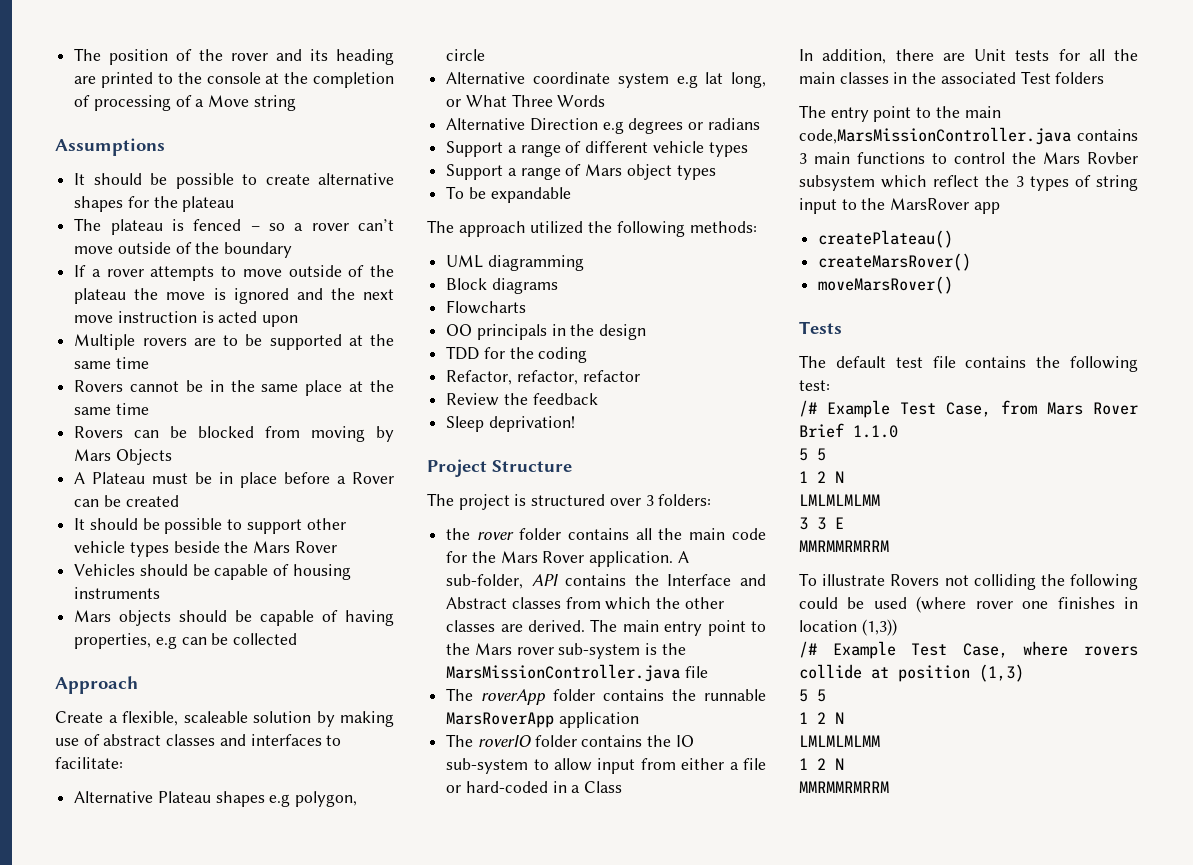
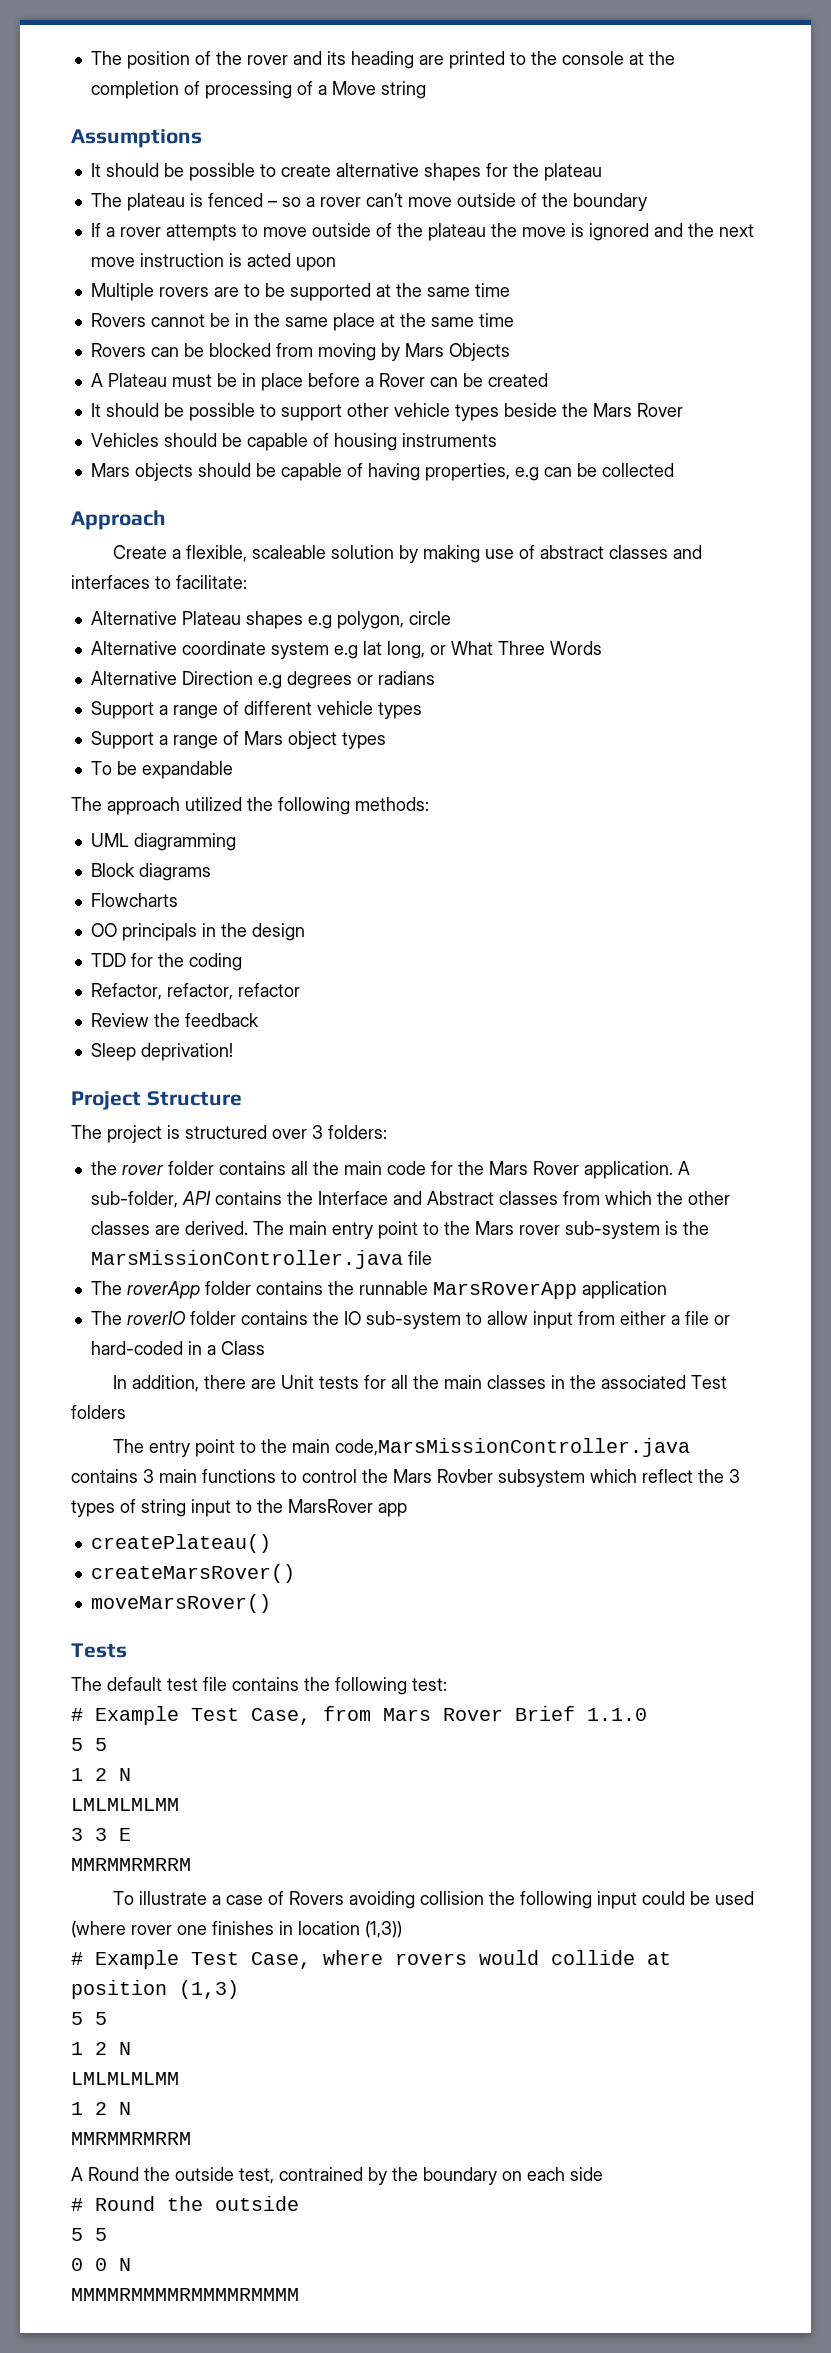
[799,400,817,417] /# -> [71,1708,83,1721] #
[890,574,1138,590] Rovers not colliding the following -> [212,1891,638,1909] a case of Rovers avoiding collision the following input
[799,641,817,658] /# -> [71,1952,83,1965] #
(1138, 651) none -> [479,1950,539,1965] would
(889, 787) none -> [71,2167,603,2185] [71,2196,299,2211] [71,2228,107,2241] [71,2258,131,2271] [71,2288,299,2301] // A Round the outside test, contrained by the boundary on each side // # Round the outside // 5 5 // 0 0 N // MMMMRMMMMRMMMMRMMMM

